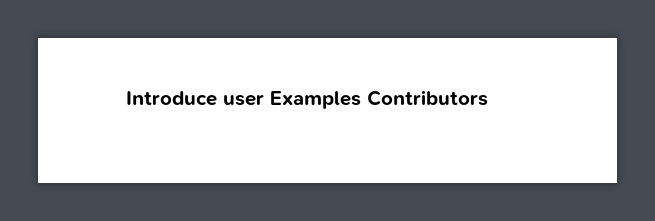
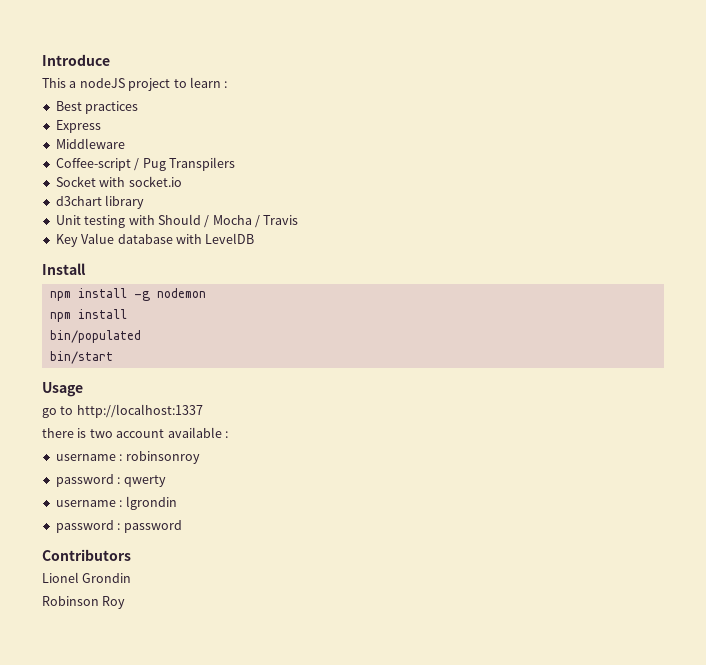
[223,90,488,109] user Examples Contributors -> [42,77,228,91] [55,101,139,114] [55,120,101,133] [55,138,125,149] [55,157,235,171] [55,176,182,187] [55,195,145,209] [55,214,299,228] [55,233,255,247] [42,263,86,275] [49,288,206,301] [49,309,127,322] [49,330,141,343] [49,351,113,364] [42,382,83,397] [42,404,203,418] [42,427,228,438] [55,451,200,464] [55,474,166,487] [55,496,177,510] [55,520,182,533] [42,549,131,561] [42,572,132,583] [42,596,126,609] // This a nodeJS project to learn : // Best practices // Express // Middleware // Coffee-script / Pug Transpilers // Socket with socket.io // d3chart library // Unit testing with Should / Mocha / Travis // Key Value database with LevelDB // Install // npm install -g nodemon // npm install // bin/populated // bin/start // Usage // go to http://localhost:1337 // there is two account available : // username : robinsonroy // password : qwerty // username : lgrondin // password : password // Contributors // Lionel Grondin // Robinson Roy

